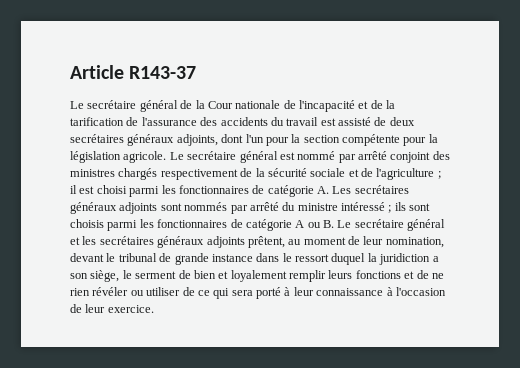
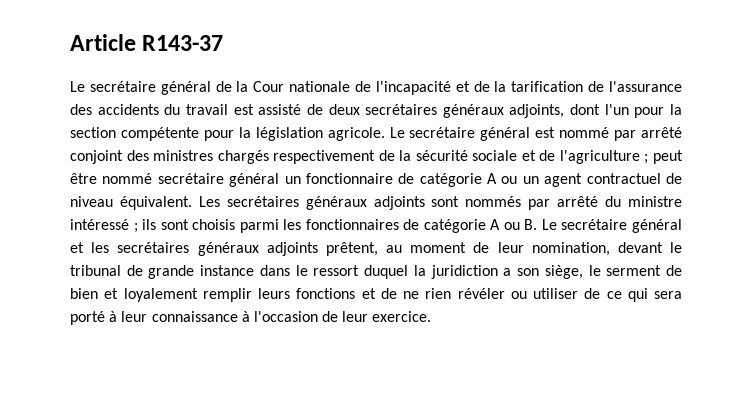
[70,185,329,197] il est choisi parmi les fonctionnaires de catégorie A. -> [653,150,684,164] [70,173,682,187] [70,196,192,210] peut être nommé secrétaire général un fonctionnaire de catégorie A ou un agent contractuel de niveau équivalent.

